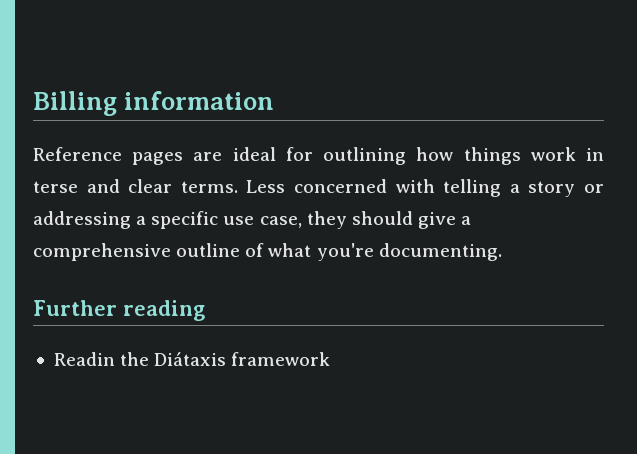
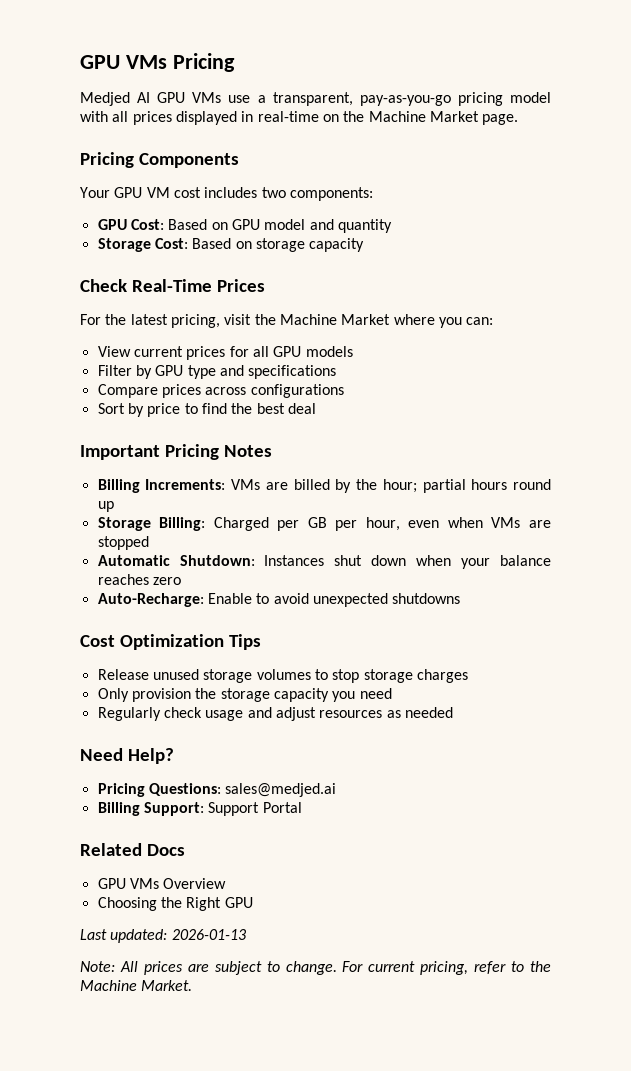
[33,91,275,116] [33,147,604,165] [33,179,605,197] [33,211,472,229] [33,243,502,261] [33,300,205,321] [53,352,331,366] Billing information // Reference pages are ideal for outlining how things work in terse and clear terms. Less concerned with telling a story or addressing a specific use case, they should give a comprehensive outline of what you're documenting. // Further reading // Readin the Diátaxis framework -> [80,53,235,72] [80,92,551,106] [80,111,519,125] [80,152,239,168] [80,187,373,201] [97,219,392,233] [97,238,365,252] [80,279,265,292] [80,314,494,328] [97,346,353,360] [97,365,337,379] [97,384,344,398] [97,403,316,417] [80,444,272,460] [97,479,552,493] [97,501,114,512] [97,517,551,531] [97,536,149,550] [97,555,551,569] [97,574,181,585] [97,593,461,607] [80,634,261,650] [97,669,468,683] [97,688,392,702] [97,707,453,721] [80,748,174,764] [97,783,337,797] [97,802,302,816] [80,843,185,856] [97,878,227,889] [97,897,253,911] [80,929,246,943] [80,961,552,975] [80,980,193,991] GPU VMs Pricing // Medjed AI GPU VMs use a transparent, pay-as-you-go pricing model with all prices displayed in real-time on the Machine Market page. // Pricing Components // Your GPU VM cost includes two components: // GPU Cost: Based on GPU model and quantity // Storage Cost: Based on storage capacity // Check Real-Time Prices // For the latest pricing, visit the Machine Market where you can: // View current prices for all GPU models // Filter by GPU type and specifications // Compare prices across configurations // Sort by price to find the best deal // Important Pricing Notes // Billing Increments: VMs are billed by the hour; partial hours round up // Storage Billing: Charged per GB per hour, even when VMs are stopped // Automatic Shutdown: Instances shut down when your balance reaches zero // Auto-Recharge: Enable to avoid unexpected shutdowns // Cost Optimization Tips // Release unused storage volumes to stop storage charges // Only provision the storage capacity you need // Regularly check usage and adjust resources as needed // Need Help? // Pricing Questions: sales@medjed.ai // Billing Support: Support Portal // Related Docs // GPU VMs Overview // Choosing the Right GPU // Last updated: 2026-01-13 // Note: All prices are subject to change. For current pricing, refer to the Machine Market.

